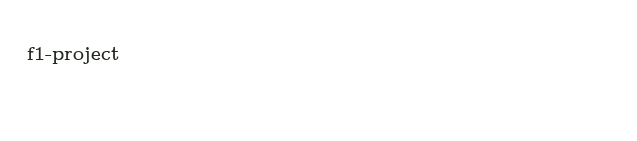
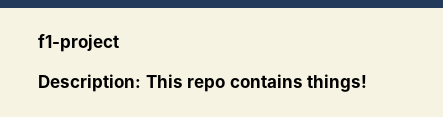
(120, 55) none -> [38,74,368,92] // Description: This repo contains things!

